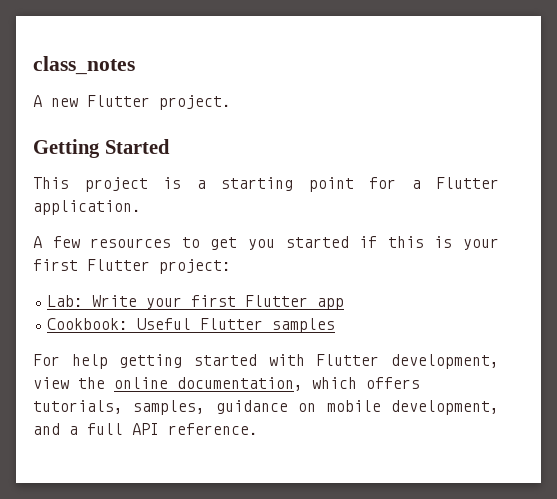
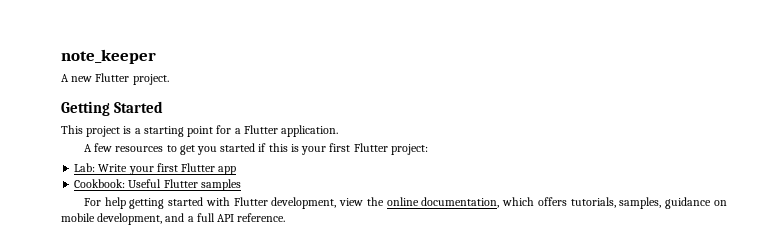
[33,56,135,75] class_notes -> [61,49,156,64] note_keeper

